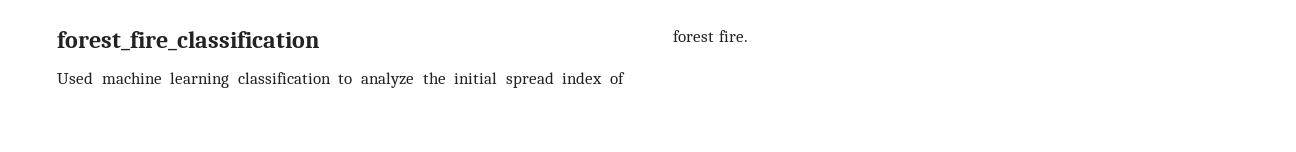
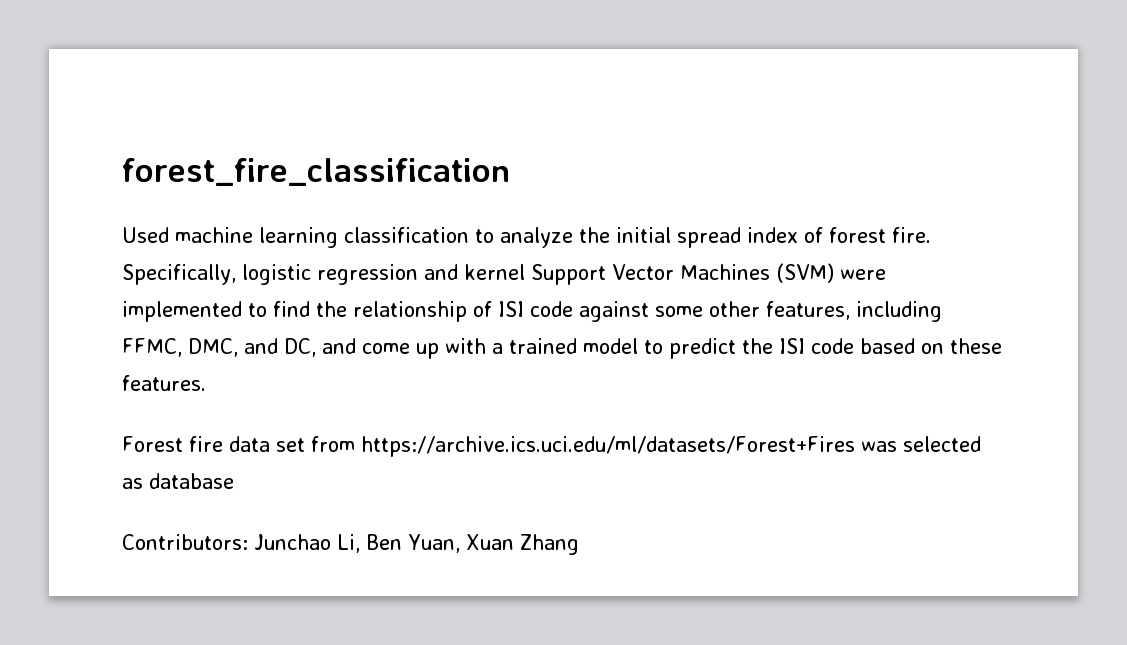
(748, 36) none -> [122,263,886,285] [122,301,942,322] [122,338,1002,359] [122,375,206,391] [122,436,981,457] [122,473,234,489] [122,534,579,555] Specifically, logistic regression and kernel Support Vector Machines (SVM) were implemented to find the relationship of ISI code against some other features, including FFMC, DMC, and DC, and come up with a trained model to predict the ISI code based on these features. // Forest fire data set from https://archive.ics.uci.edu/ml/datasets/Forest+Fires was selected as database // Contributors: Junchao Li, Ben Yuan, Xuan Zhang

